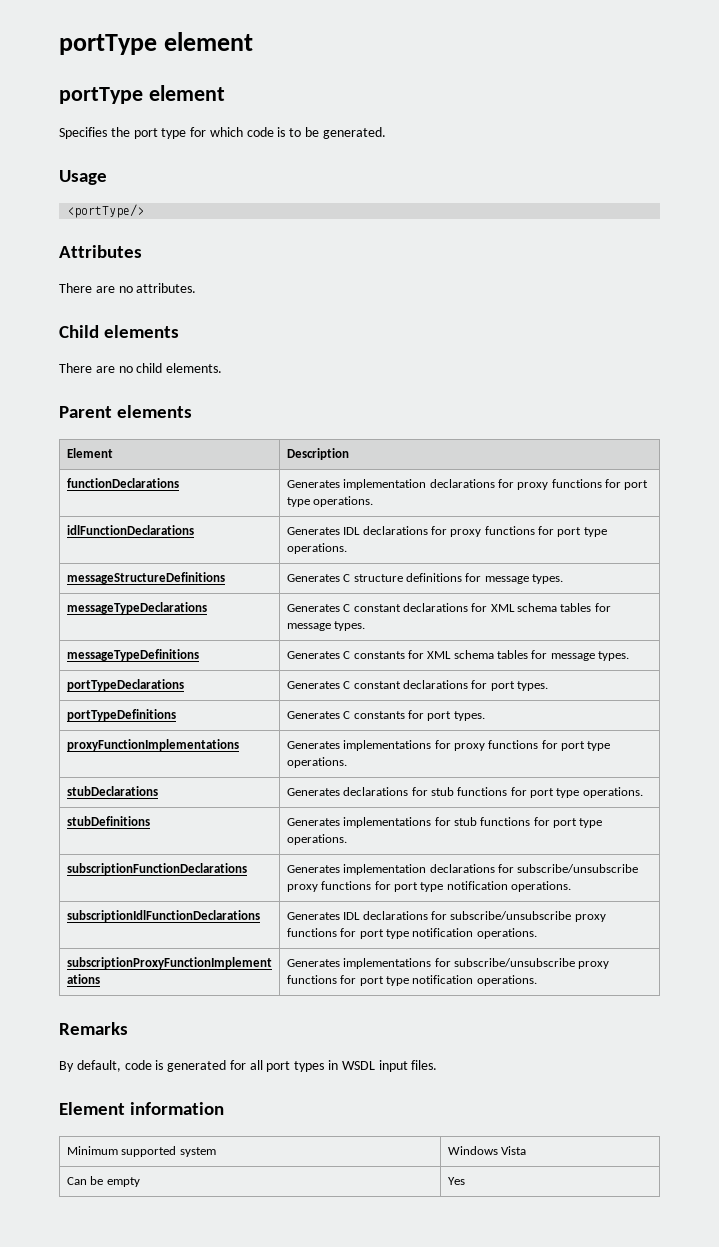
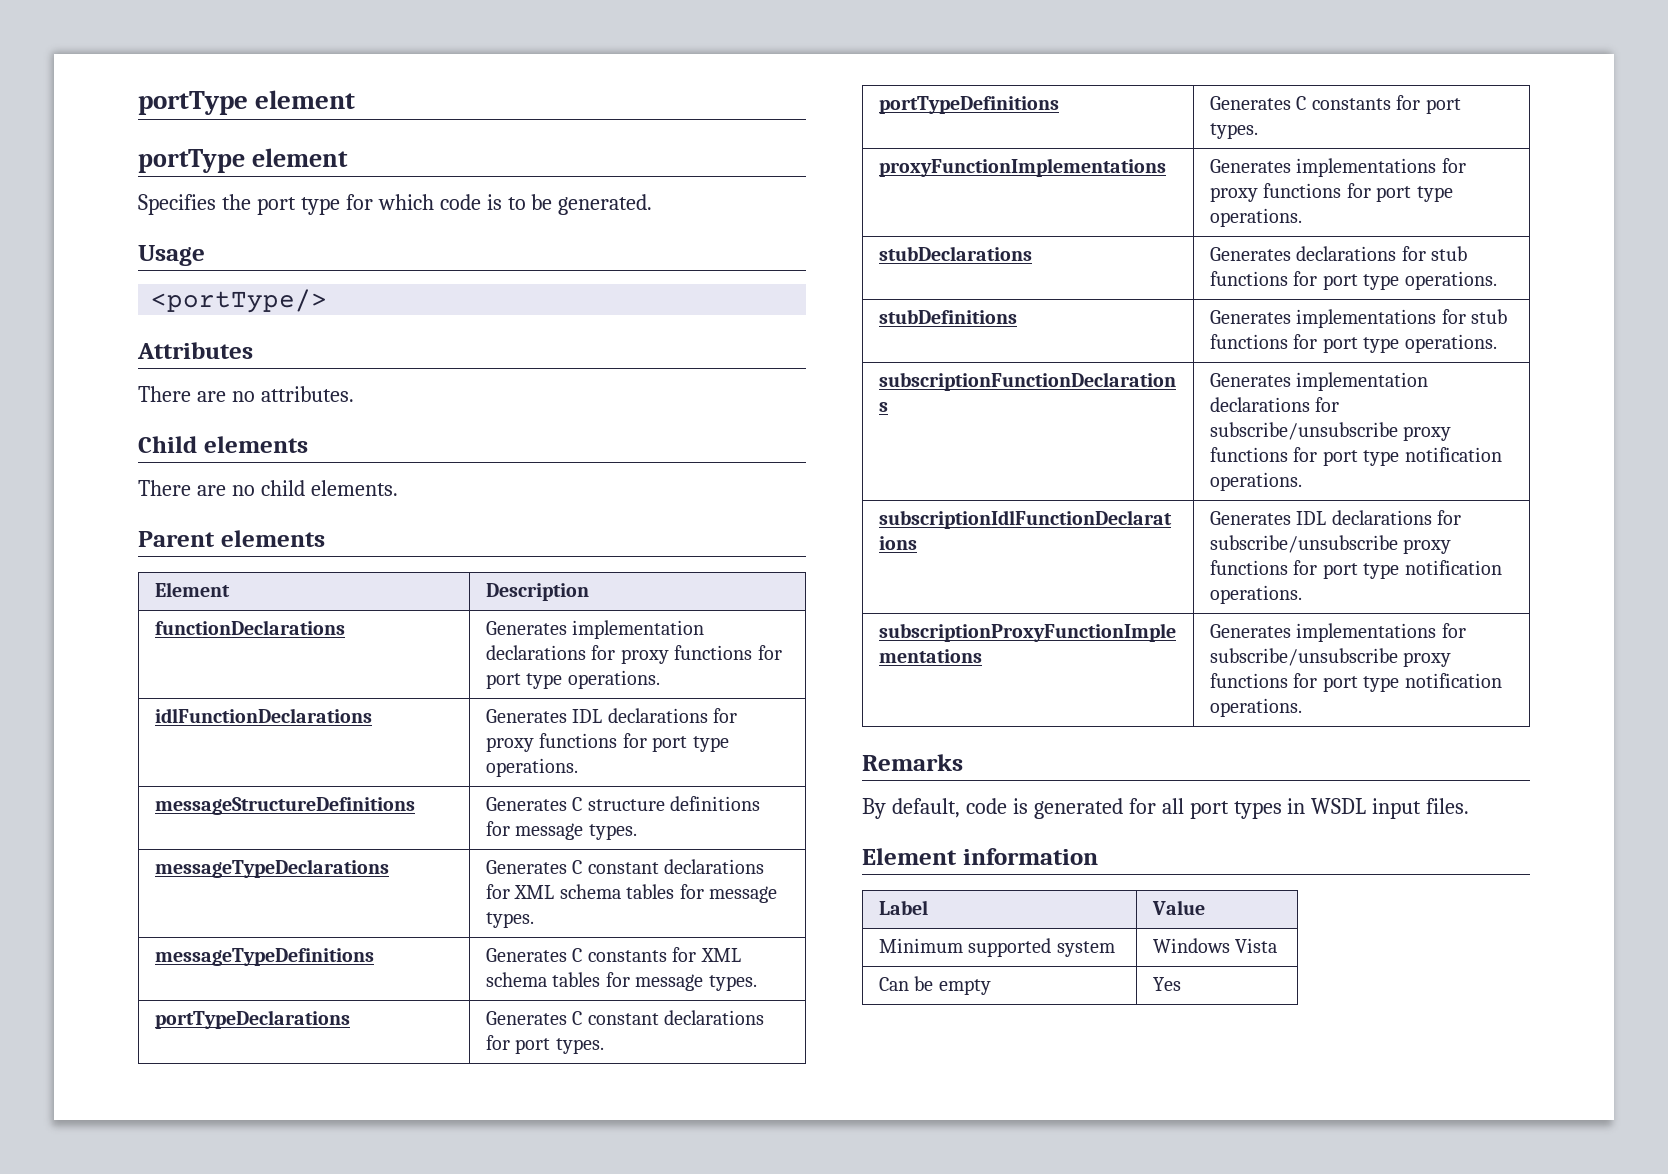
(225, 1108) none -> [879,900,929,915] [1152,900,1206,915] // Label | Value

